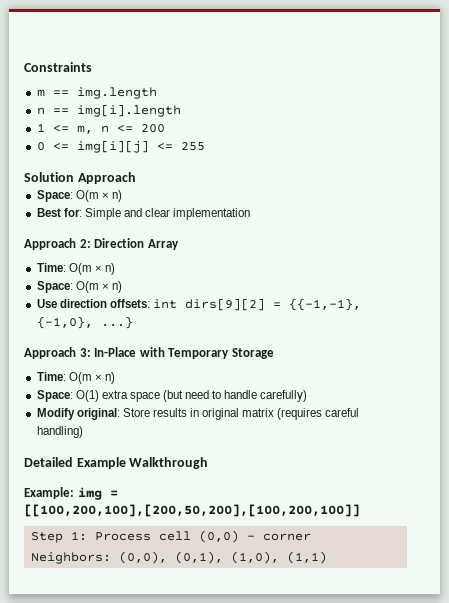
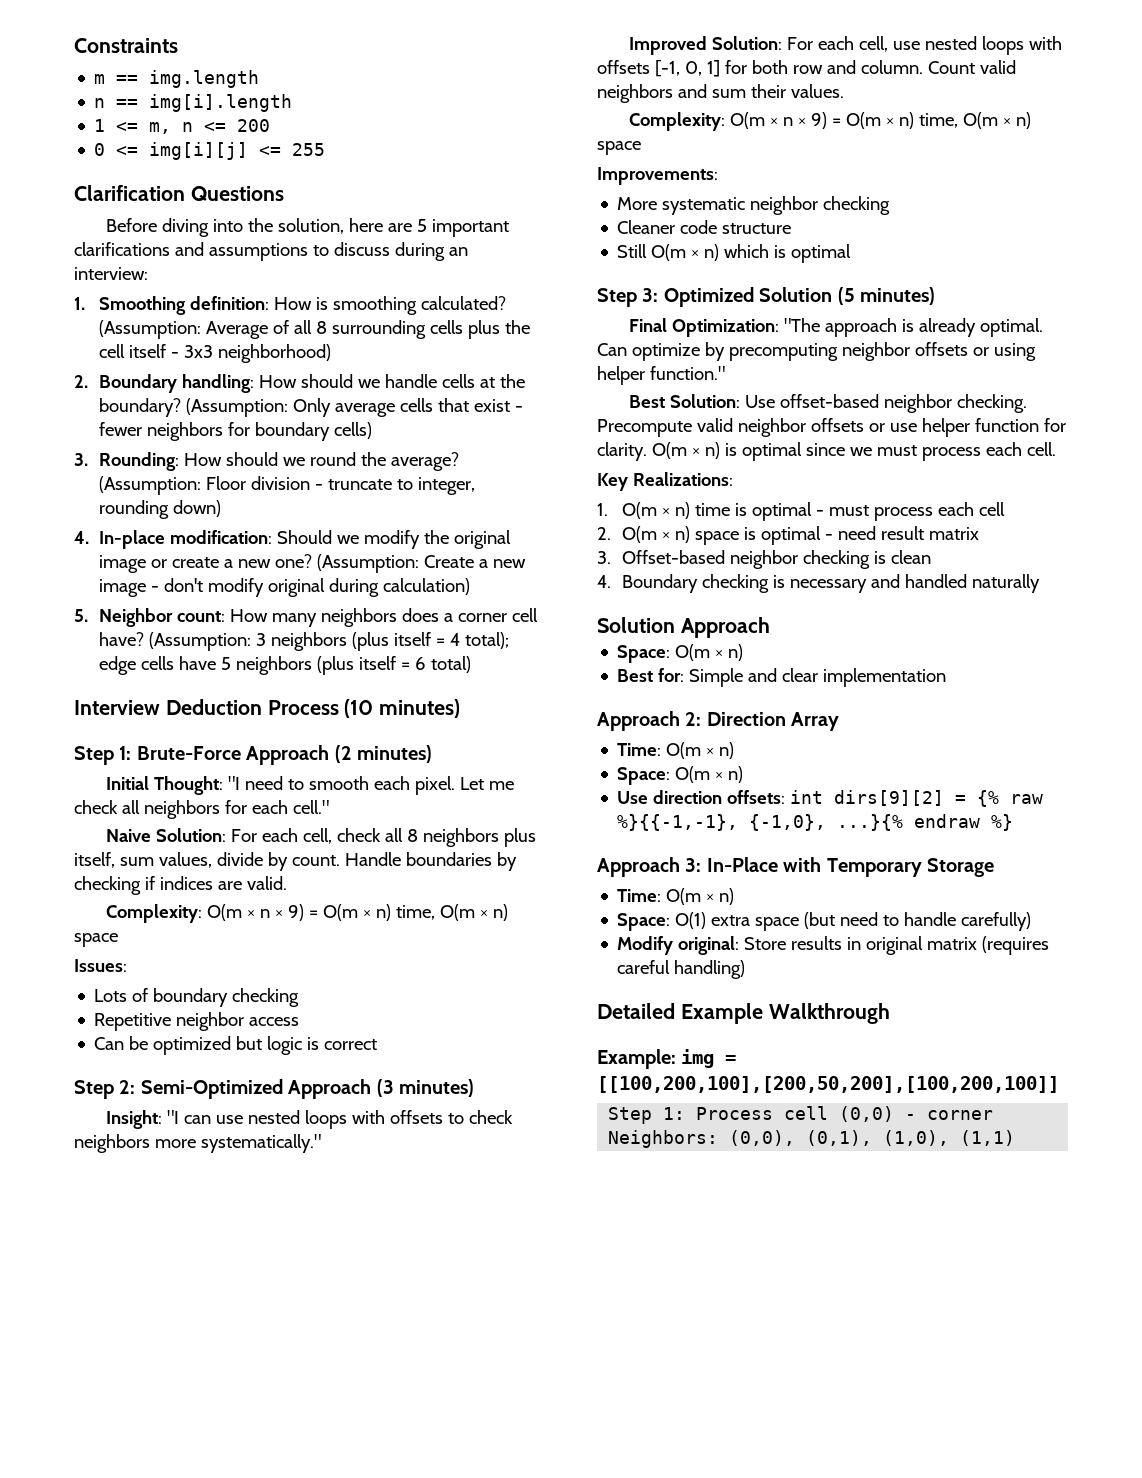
(205, 146) none -> [74,185,284,201] [105,218,509,237] [74,242,468,261] [74,267,148,280] [74,296,507,315] [99,320,531,339] [99,344,332,363] [74,374,526,393] [99,398,524,417] [99,422,373,441] [74,452,460,471] [99,476,476,495] [99,500,222,519] [74,530,512,549] [99,554,527,573] [99,578,471,597] [74,608,539,627] [99,632,510,651] [99,656,472,675] [74,699,461,718] [74,745,432,765] [105,776,514,795] [74,800,329,819] [105,828,536,847] [74,852,517,871] [74,876,287,895] [105,904,508,923] [74,933,118,947] [74,959,127,972] [94,988,300,1007] [94,1012,300,1031] [94,1036,378,1055] [74,1079,474,1099] [105,1110,513,1129] [74,1134,321,1153] [628,36,1062,55] [597,60,1016,77] [597,84,844,103] [628,112,1031,131] [597,141,641,155] [597,167,718,185] [617,196,891,215] [617,220,792,234] [617,244,852,263] [597,287,935,307] [628,318,1043,337] [597,342,1036,361] [597,366,725,385] [628,394,1027,413] [597,418,1066,437] [597,442,1056,461] [597,472,733,491] [597,502,1006,521] [597,526,980,545] [597,550,932,569] [597,574,1041,593] // Clarification Questions // Before diving into the solution, here are 5 important clarifications and assumptions to discuss during an interview: // 1. Smoothing definition: How is smoothing calculated? (Assumption: Average of all 8 surrounding cells plus the cell itself - 3x3 neighborhood) // 2. Boundary handling: How should we handle cells at the boundary? (Assumption: Only average cells that exist - fewer neighbors for boundary cells) // 3. Rounding: How should we round the average? (Assumption: Floor division - truncate to integer, rounding down) // 4. In-place modification: Should we modify the original image or create a new one? (Assumption: Create a new image - don't modify original during calculation) // 5. Neighbor count: How many neighbors does a corner cell have? (Assumption: 3 neighbors (plus itself = 4 total); edge cells have 5 neighbors (plus itself = 6 total) // Interview Deduction Process (10 minutes) // Step 1: Brute-Force Approach (2 minutes) // Initial Thought: "I need to smooth each pixel. Let me check all neighbors for each cell." // Naive Solution: For each cell, check all 8 neighbors plus itself, sum values, divide by count. Handle boundaries by checking if indices are valid. // Complexity: O(m × n × 9) = O(m × n) time, O(m × n) space // Issues: // Lots of boundary checking // Repetitive neighbor access // Can be optimized but logic is correct // Step 2: Semi-Optimized Approach (3 minutes) // Insight: "I can use nested loops with offsets to check neighbors more systematically." // Improved Solution: For each cell, use nested loops with offsets [-1, 0, 1] for both row and column. Count valid neighbors and sum their values. // Complexity: O(m × n × 9) = O(m × n) time, O(m × n) space // Improvements: // More systematic neighbor checking // Cleaner code structure // Still O(m × n) which is optimal // Step 3: Optimized Solution (5 minutes) // Final Optimization: "The approach is already optimal. Can optimize by precomputing neighbor offsets or using helper function." // Best Solution: Use offset-based neighbor checking. Precompute valid neighbor offsets or use helper function for clarity. O(m × n) is optimal since we must process each cell. // Key Realizations: // 1. O(m × n) time is optimal - must process each cell // 2. O(m × n) space is optimal - need result matrix // 3. Offset-based neighbor checking is clean // 4. Boundary checking is necessary and handled naturally
[288,298,361,311] [36,316,133,329] {{-1,-1}, {-1,0}, ...} -> [977,790,1044,807] [617,814,1014,831] {% raw %}{{-1,-1}, {-1,0}, ...}{% endraw %}

